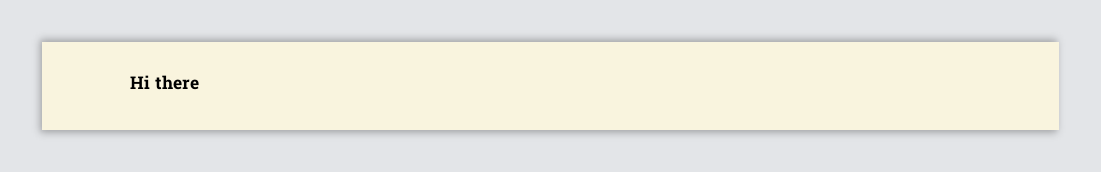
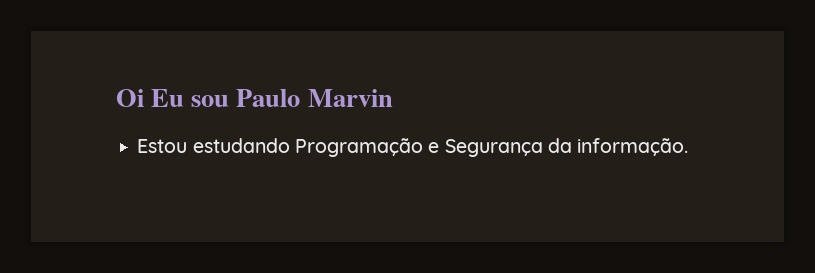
[130,75,199,90] Hi there -> [116,89,393,107] [137,138,689,157] Oi Eu sou Paulo Marvin // Estou estudando Programação e Segurança da informação.

